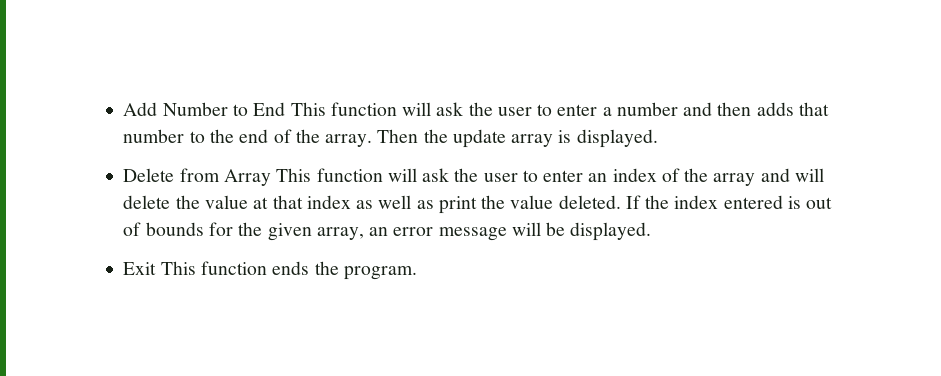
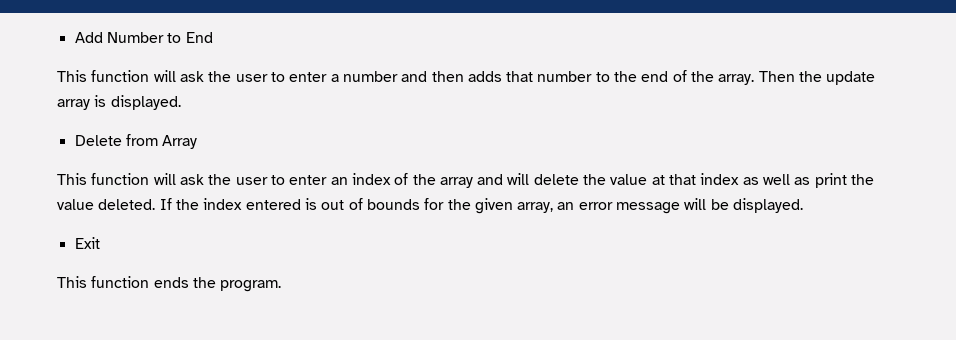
(286, 109) none -> (213, 37) //
(271, 177) none -> (198, 142) //
(157, 268) none -> (100, 243) //

